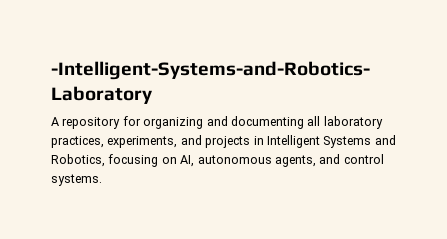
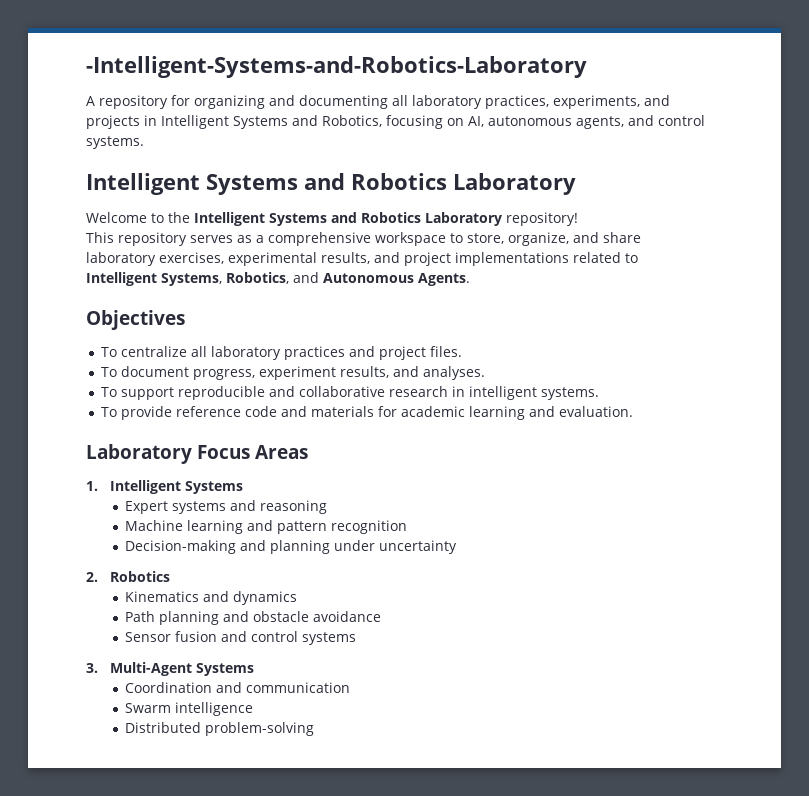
(102, 180) none -> [86,173,576,195] [86,212,578,226] [86,232,641,246] [86,252,638,266] [86,272,470,286] [86,310,185,330] [101,346,463,360] [101,366,486,380] [101,386,600,400] [101,406,634,420] [86,444,309,464] [86,480,244,494] [125,500,328,514] [125,520,408,534] [125,540,458,554] [86,571,171,582] [125,591,298,605] [125,611,382,625] [125,631,357,645] [86,662,255,676] [125,682,351,693] [125,702,254,716] [125,722,315,736] // Intelligent Systems and Robotics Laboratory // Welcome to the Intelligent Systems and Robotics Laboratory repository! // This repository serves as a comprehensive workspace to store, organize, and share laboratory exercises, experimental results, and project implementations related to Intelligent Systems, Robotics, and Autonomous Agents. // Objectives // To centralize all laboratory practices and project files. // To document progress, experiment results, and analyses. // To support reproducible and collaborative research in intelligent systems. // To provide reference code and materials for academic learning and evaluation. // Laboratory Focus Areas // 1. Intelligent Systems // Expert systems and reasoning // Machine learning and pattern recognition // Decision-making and planning under uncertainty // 2. Robotics // Kinematics and dynamics // Path planning and obstacle avoidance // Sensor fusion and control systems // 3. Multi-Agent Systems // Coordination and communication // Swarm intelligence // Distributed problem-solving

